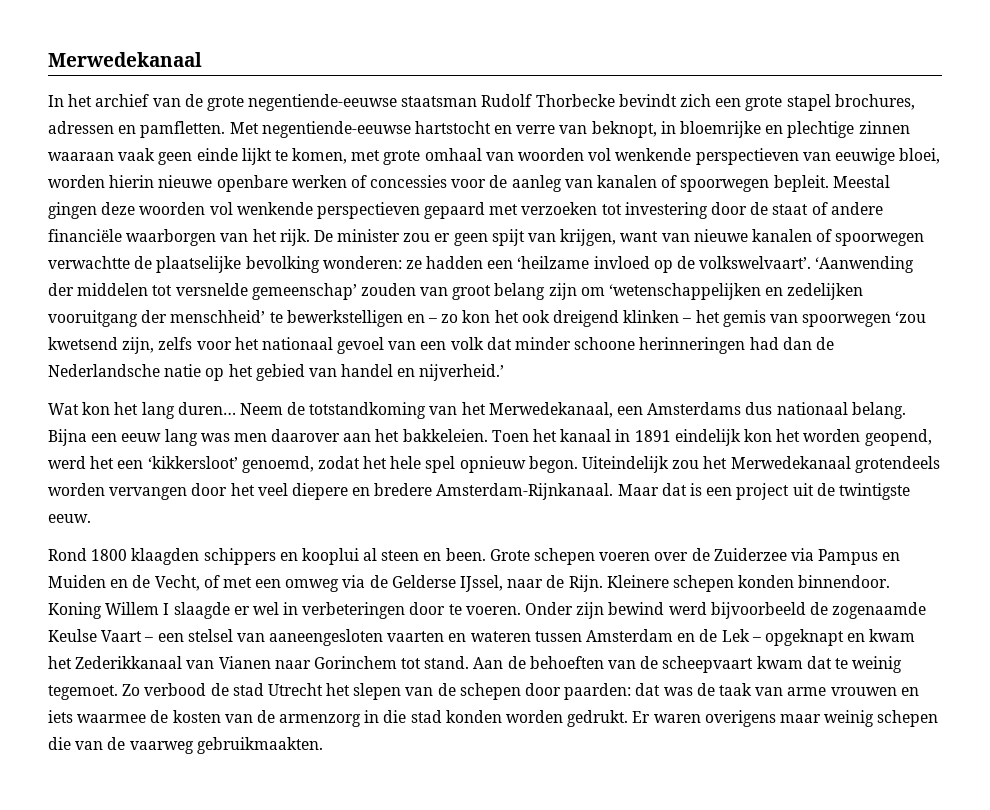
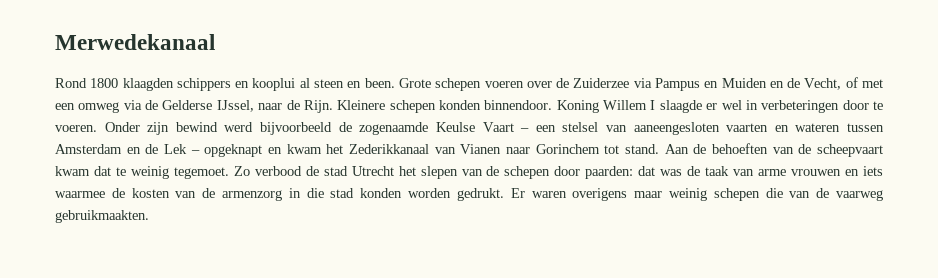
[48,52,202,67] [48,94,915,111] [48,121,910,138] [48,148,941,165] [48,175,890,192] [48,202,883,219] [48,229,925,246] [48,256,915,273] [48,283,864,300] [48,310,927,327] [48,337,834,354] [48,364,505,381] [48,402,906,419] [48,429,932,446] [48,456,940,473] [48,483,910,500] [48,514,91,523] Merwedekanaal // In het archief van de grote negentiende-eeuwse staatsman Rudolf Thorbecke bevindt zich een grote stapel brochures, adressen en pamfletten. Met negentiende-eeuwse hartstocht en verre van beknopt, in bloemrijke en plechtige zinnen waaraan vaak geen einde lijkt te komen, met grote omhaal van woorden vol wenkende perspectieven van eeuwige bloei, worden hierin nieuwe openbare werken of concessies voor de aanleg van kanalen of spoorwegen bepleit. Meestal gingen deze woorden vol wenkende perspectieven gepaard met verzoeken tot investering door de staat of andere financiële waarborgen van het rijk. De minister zou er geen spijt van krijgen, want van nieuwe kanalen of spoorwegen verwachtte de plaatselijke bevolking wonderen: ze hadden een ‘heilzame invloed op de volkswelvaart’. ‘Aanwending der middelen tot versnelde gemeenschap’ zouden van groot belang zijn om ‘wetenschappelijken en zedelijken vooruitgang der menschheid’ te bewerkstelligen en – zo kon het ook dreigend klinken – het gemis van spoorwegen ‘zou kwetsend zijn, zelfs voor het nationaal gevoel van een volk dat minder schoone herinneringen had dan de Nederlandsche natie op het gebied van handel en nijverheid.’ // Wat kon het lang duren… Neem de totstandkoming van het Merwedekanaal, een Amsterdams dus nationaal belang. Bijna een eeuw lang was men daarover aan het bakkeleien. Toen het kanaal in 1891 eindelijk kon het worden geopend, werd het een ‘kikkersloot’ genoemd, zodat het hele spel opnieuw begon. Uiteindelijk zou het Merwedekanaal grotendeels worden vervangen door het veel diepere en bredere Amsterdam-Rijnkanaal. Maar dat is een project uit de twintigste eeuw. -> [55,34,215,50] Merwedekanaal

